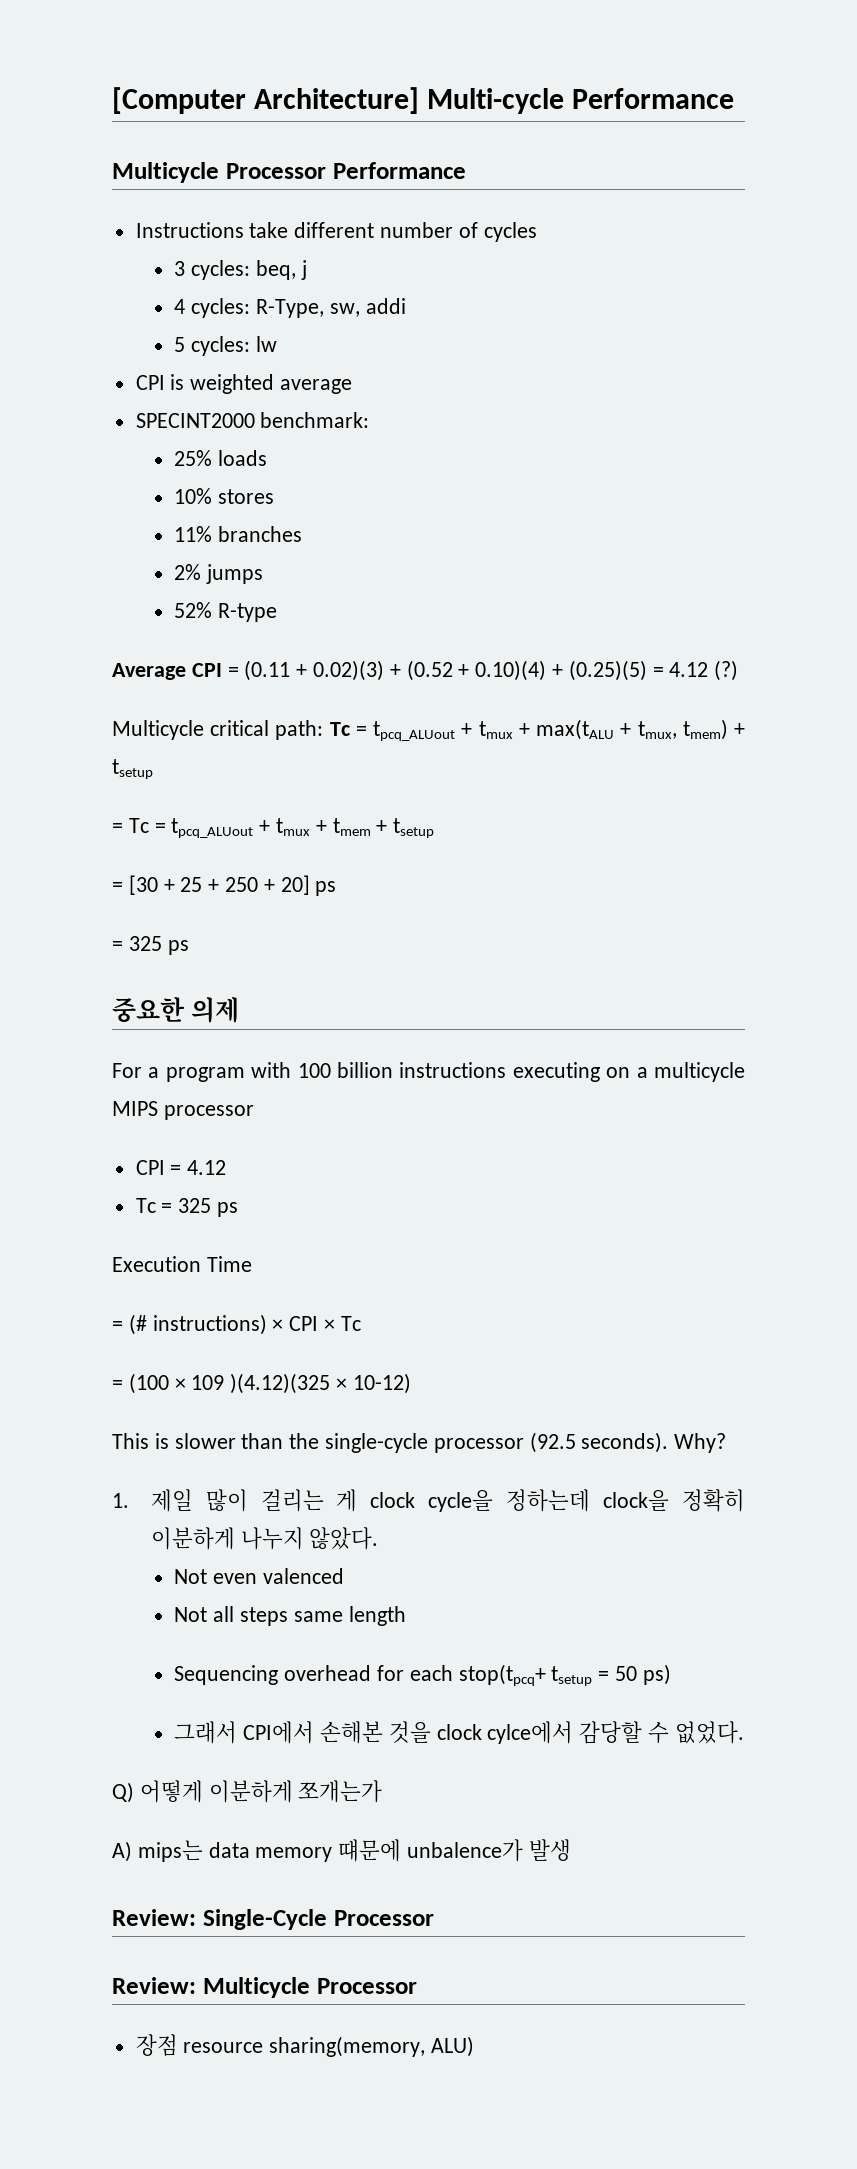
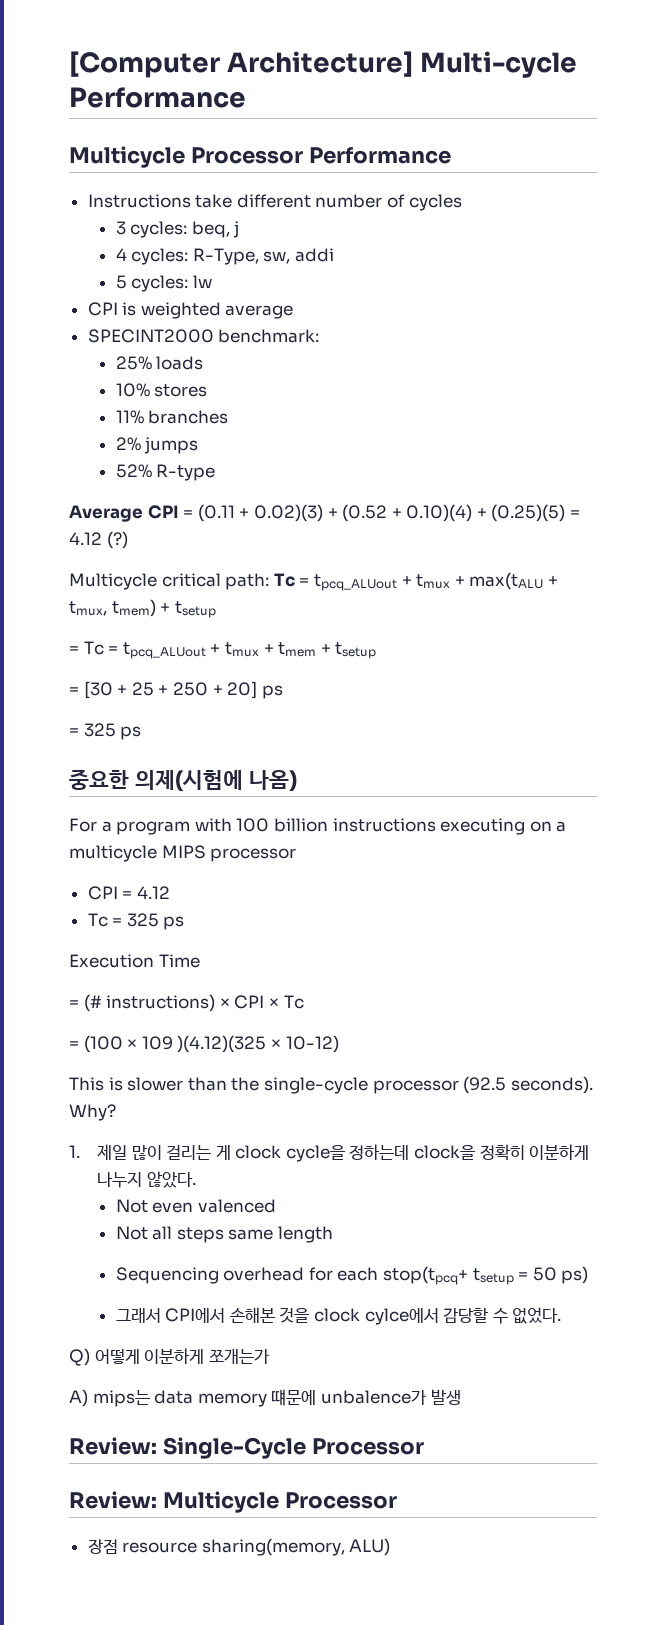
[190,997,239,1023] 의제 -> [134,770,297,791] 의제(시험에 나옴)

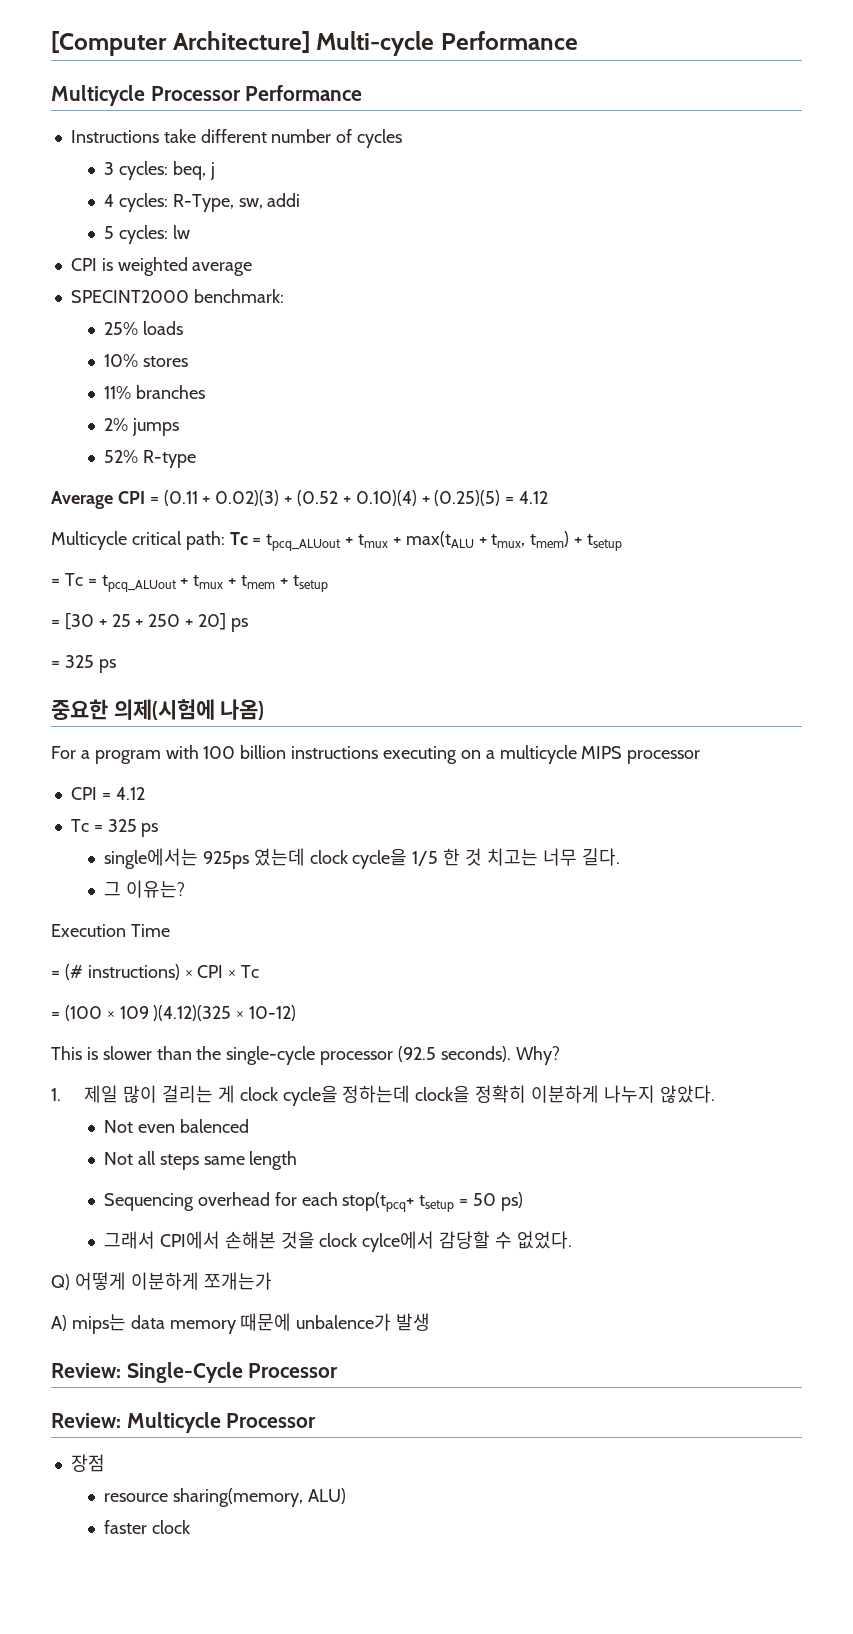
[106,531,128,549] (?) -> (549, 497) none
(185, 923) none -> [104,848,620,869] [104,880,185,898] // single에서는 925ps 였는데 clock cycle을 1/5 한 것 치고는 너무 길다. // 그 이유는?
[197,1199,276,1213] valenced -> [179,1119,249,1133] balenced
[271,1389,317,1406] 떄문에 -> [240,1313,292,1331] 때문에
(118, 1546) none -> (105, 1463) //
(391, 1547) none -> [104,1520,190,1534] // faster clock

